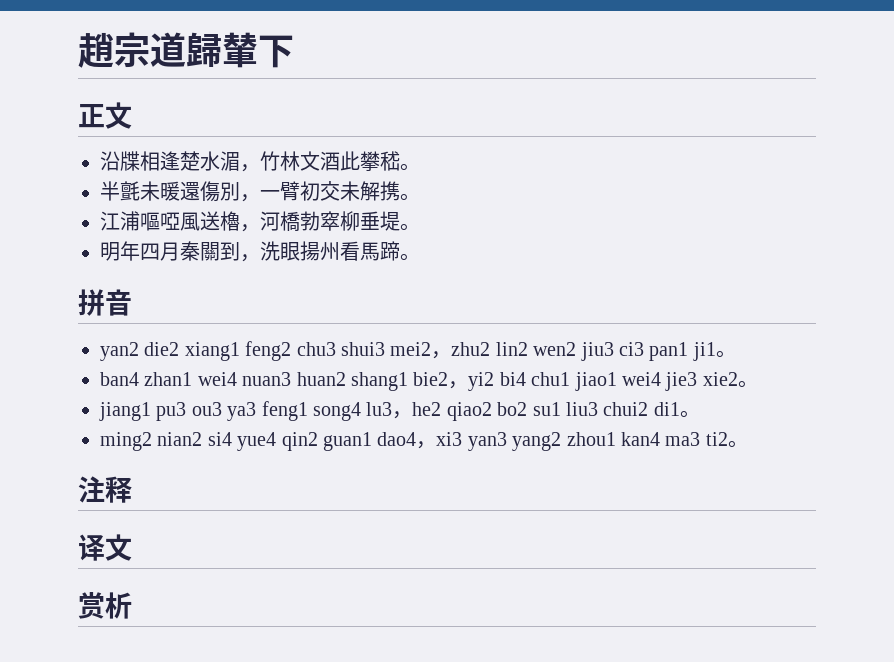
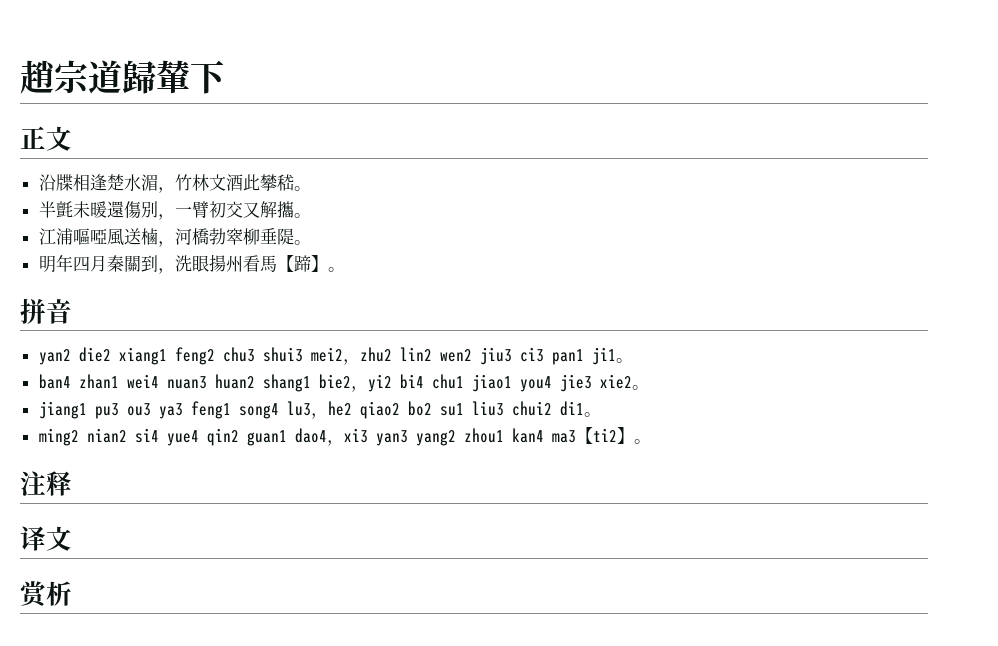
[340,181,400,201] 未解携 -> [242,201,294,218] 又解攜
[220,211,240,231] 櫓 -> [140,228,158,245] 樐
[380,211,400,231] 堤 -> [276,228,294,245] 隄
[380,241,400,261] 蹄 -> [276,255,328,272] 【蹄】
[621,372,661,386] wei4 -> [519,376,552,392] you4
[705,432,728,446] ti2 -> [575,427,634,444] 【ti2】

